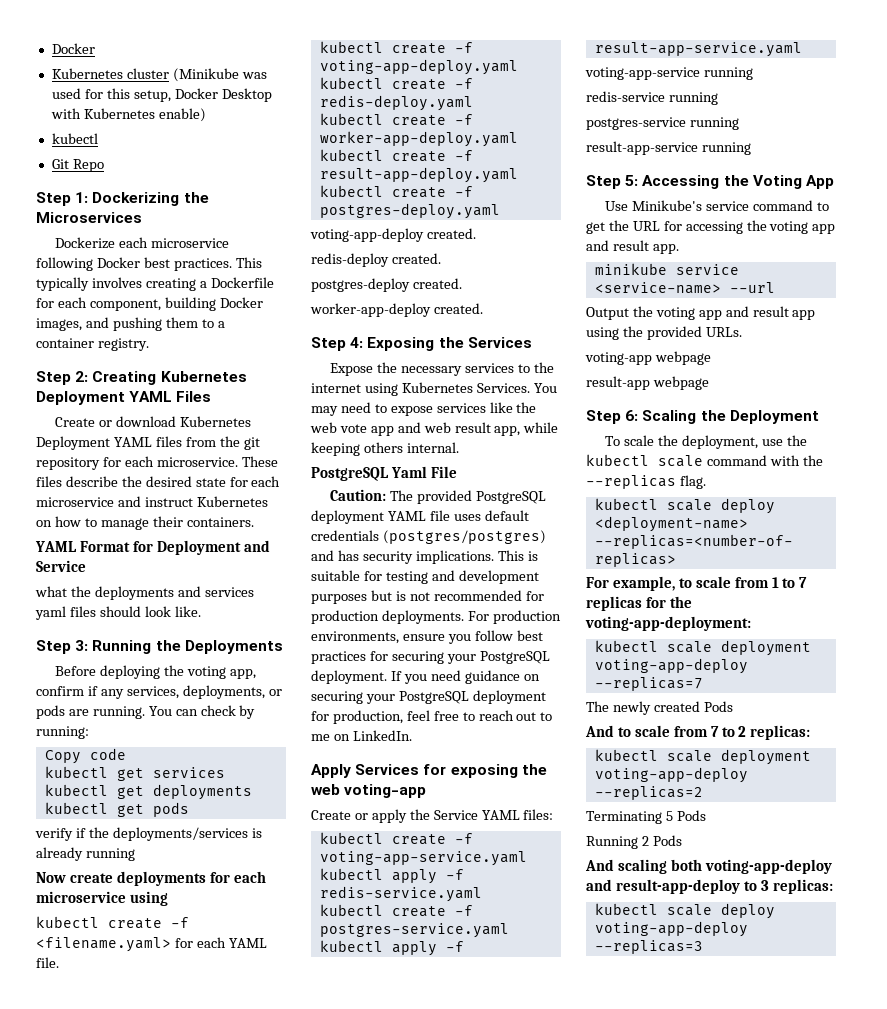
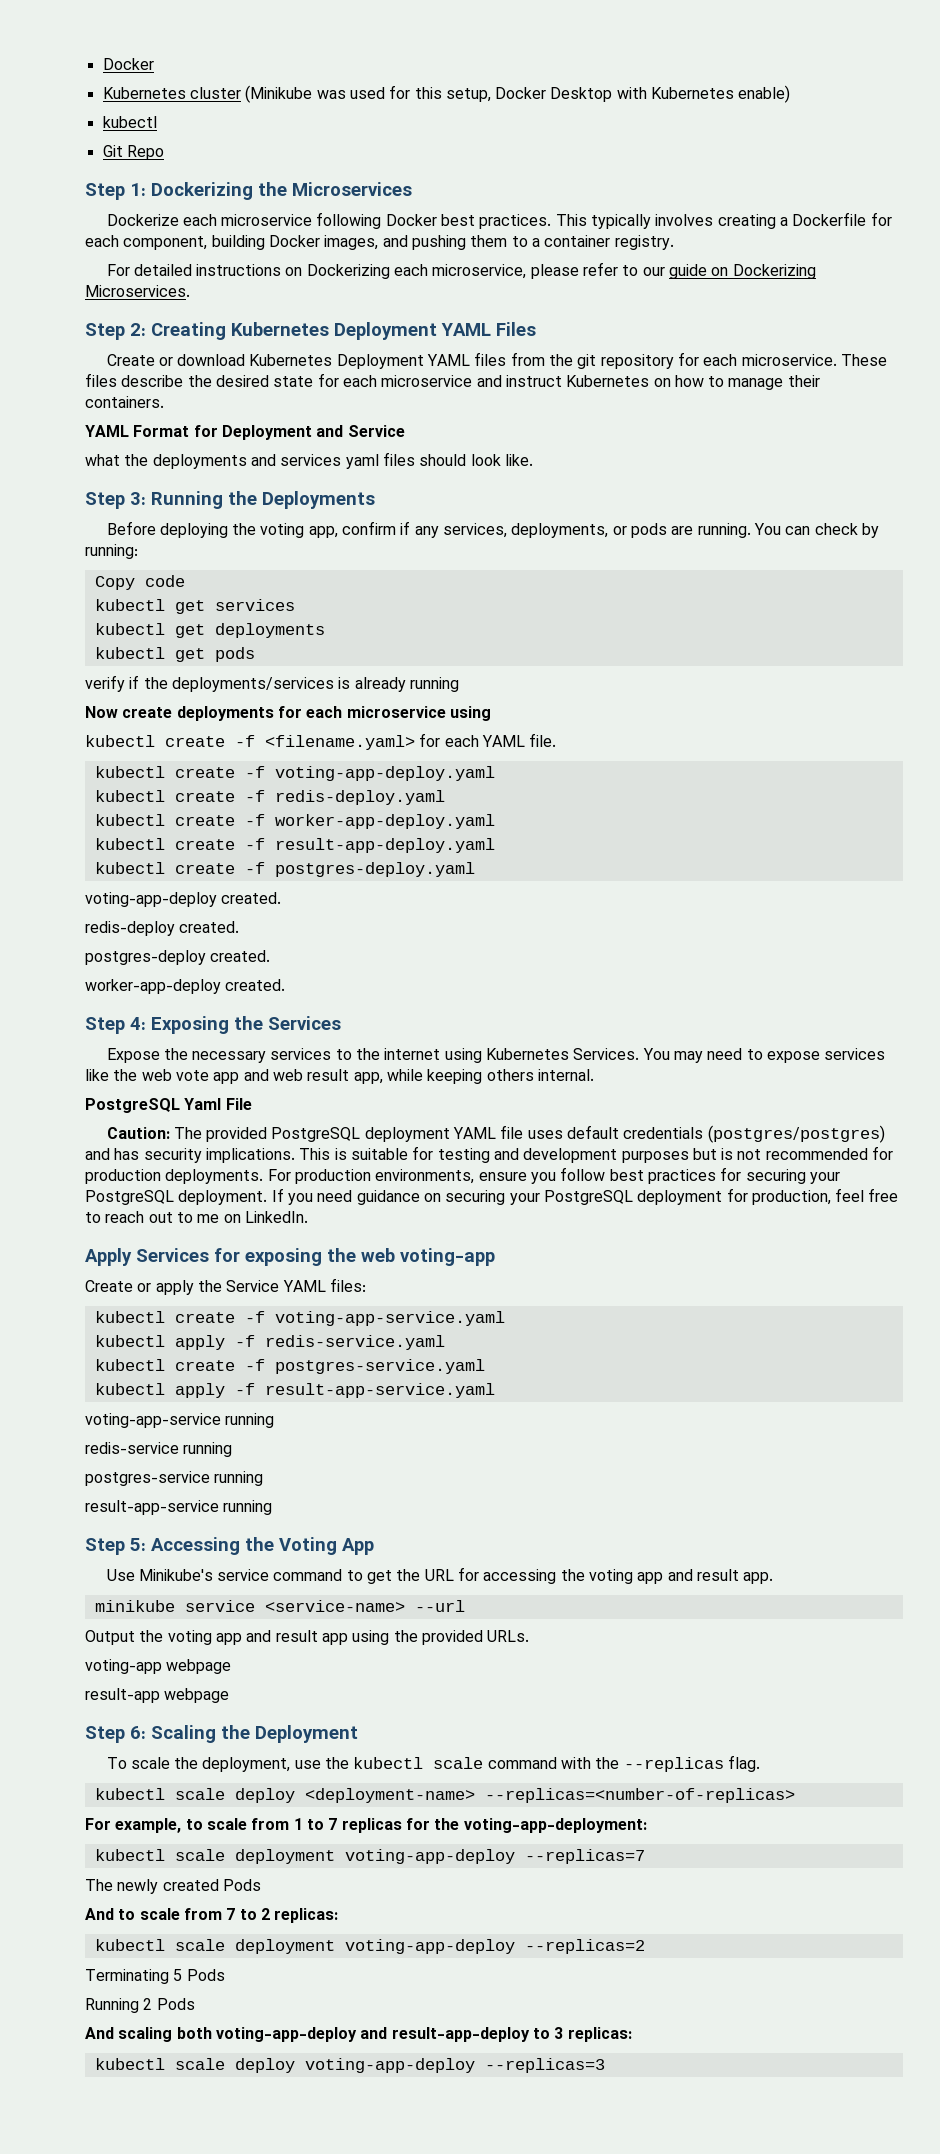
(149, 344) none -> [106,262,816,279] [85,285,190,297] // For detailed instructions on Dockerizing each microservice, please refer to our guide on Dockerizing Microservices.

